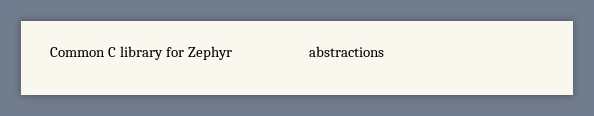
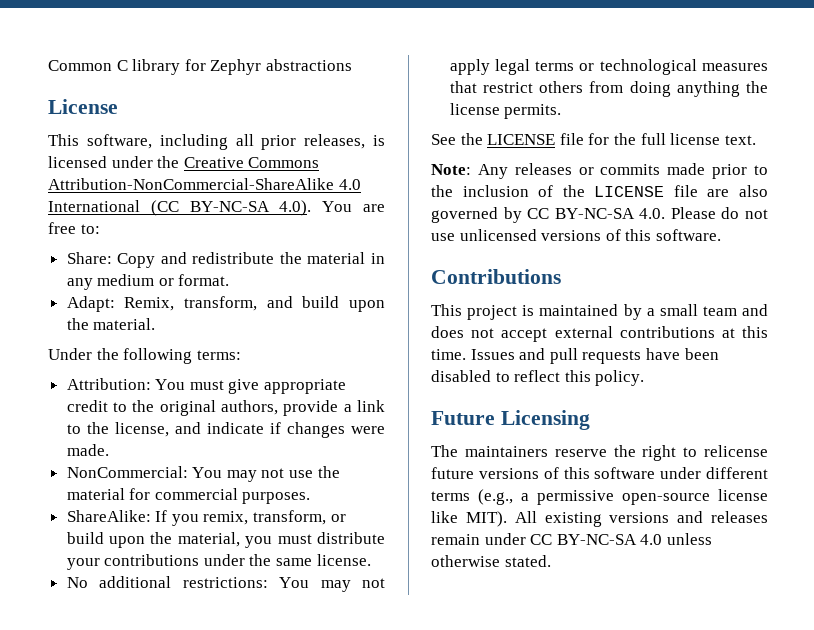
(384, 51) none -> [48,99,118,114] [48,134,385,150] [48,156,320,168] [48,178,361,190] [48,200,386,216] [48,222,100,234] [66,252,386,268] [66,274,230,290] [66,296,386,312] [66,318,156,330] [48,348,241,364] [66,378,347,394] [66,400,385,416] [66,422,385,438] [66,444,109,456] [66,466,340,482] [66,488,311,504] [66,510,346,526] [66,532,385,548] [66,554,371,570] [66,576,385,592] [449,59,768,75] [449,81,768,97] [449,103,562,119] [431,133,756,145] [431,163,768,179] [431,185,768,197] [431,207,768,223] [431,229,721,241] [431,269,561,284] [431,304,768,320] [431,326,768,342] [431,348,719,364] [431,370,645,386] [431,410,590,430] [431,445,768,461] [431,467,768,479] [431,489,768,505] [431,511,768,527] [431,533,712,545] [431,555,551,567] // License // This software, including all prior releases, is licensed under the Creative Commons Attribution-NonCommercial-ShareAlike 4.0 International (CC BY-NC-SA 4.0). You are free to: // Share: Copy and redistribute the material in any medium or format. // Adapt: Remix, transform, and build upon the material. // Under the following terms: // Attribution: You must give appropriate credit to the original authors, provide a link to the license, and indicate if changes were made. // NonCommercial: You may not use the material for commercial purposes. // ShareAlike: If you remix, transform, or build upon the material, you must distribute your contributions under the same license. // No additional restrictions: You may not apply legal terms or technological measures that restrict others from doing anything the license permits. // See the LICENSE file for the full license text. // Note: Any releases or commits made prior to the inclusion of the LICENSE file are also governed by CC BY-NC-SA 4.0. Please do not use unlicensed versions of this software. // Contributions // This project is maintained by a small team and does not accept external contributions at this time. Issues and pull requests have been disabled to reflect this policy. // Future Licensing // The maintainers reserve the right to relicense future versions of this software under different terms (e.g., a permissive open-source license like MIT). All existing versions and releases remain under CC BY-NC-SA 4.0 unless otherwise stated.

